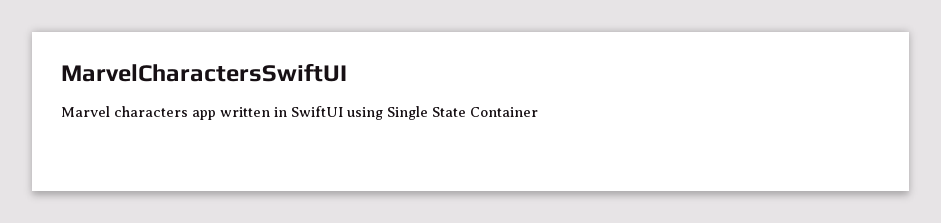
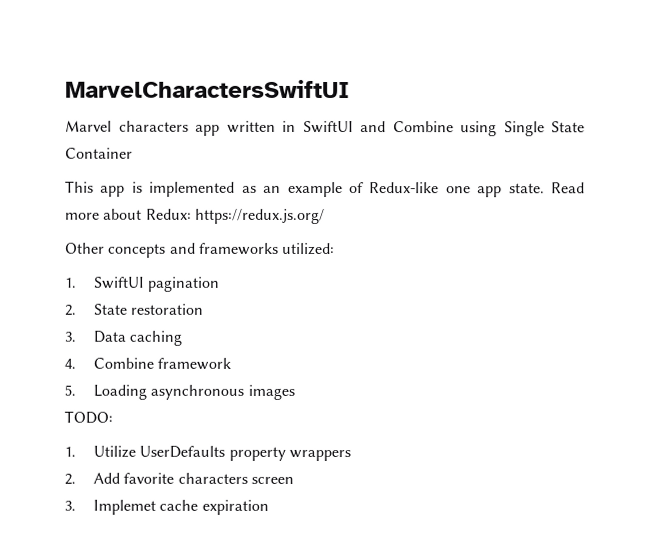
(343, 111) none -> [360,121,454,133] and Combine
(538, 112) none -> [65,180,586,198] [65,208,325,224] [65,242,336,258] [64,276,221,292] [64,303,204,316] [64,330,183,346] [64,357,232,370] [64,384,295,400] [64,410,113,424] [64,445,352,462] [64,472,295,485] [64,499,269,515] // This app is implemented as an example of Redux-like one app state. Read more about Redux: https://redux.js.org/ // Other concepts and frameworks utilized: // 1. SwiftUI pagination // 2. State restoration // 3. Data caching // 4. Combine framework // 5. Loading asynchronous images // TODO: // 1. Utilize UserDefaults property wrappers // 2. Add favorite characters screen // 3. Implemet cache expiration

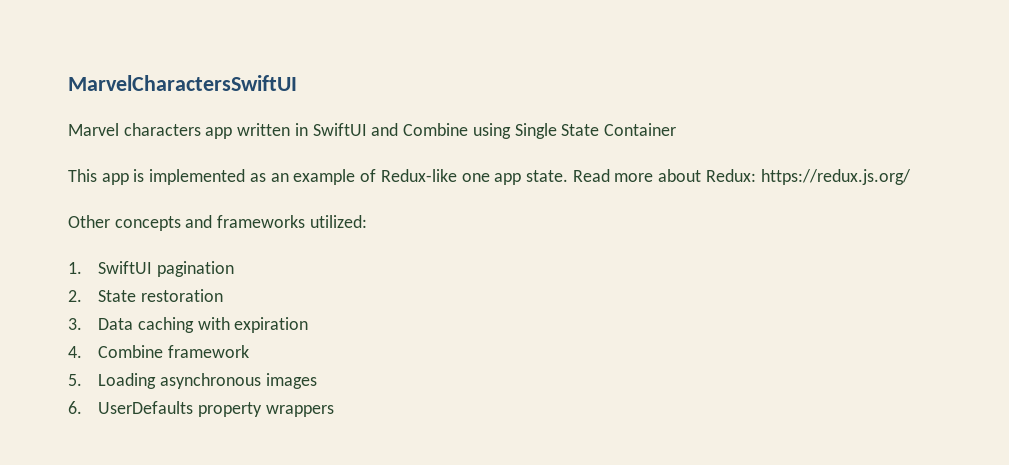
(183, 338) none -> [197,317,309,333] with expiration
[64,410,113,424] [64,445,137,458] TODO: // 1. Utilize -> [68,401,82,414] 6.
[64,472,295,485] [64,499,269,515] // 2. Add favorite characters screen // 3. Implemet cache expiration -> (334, 411) none

